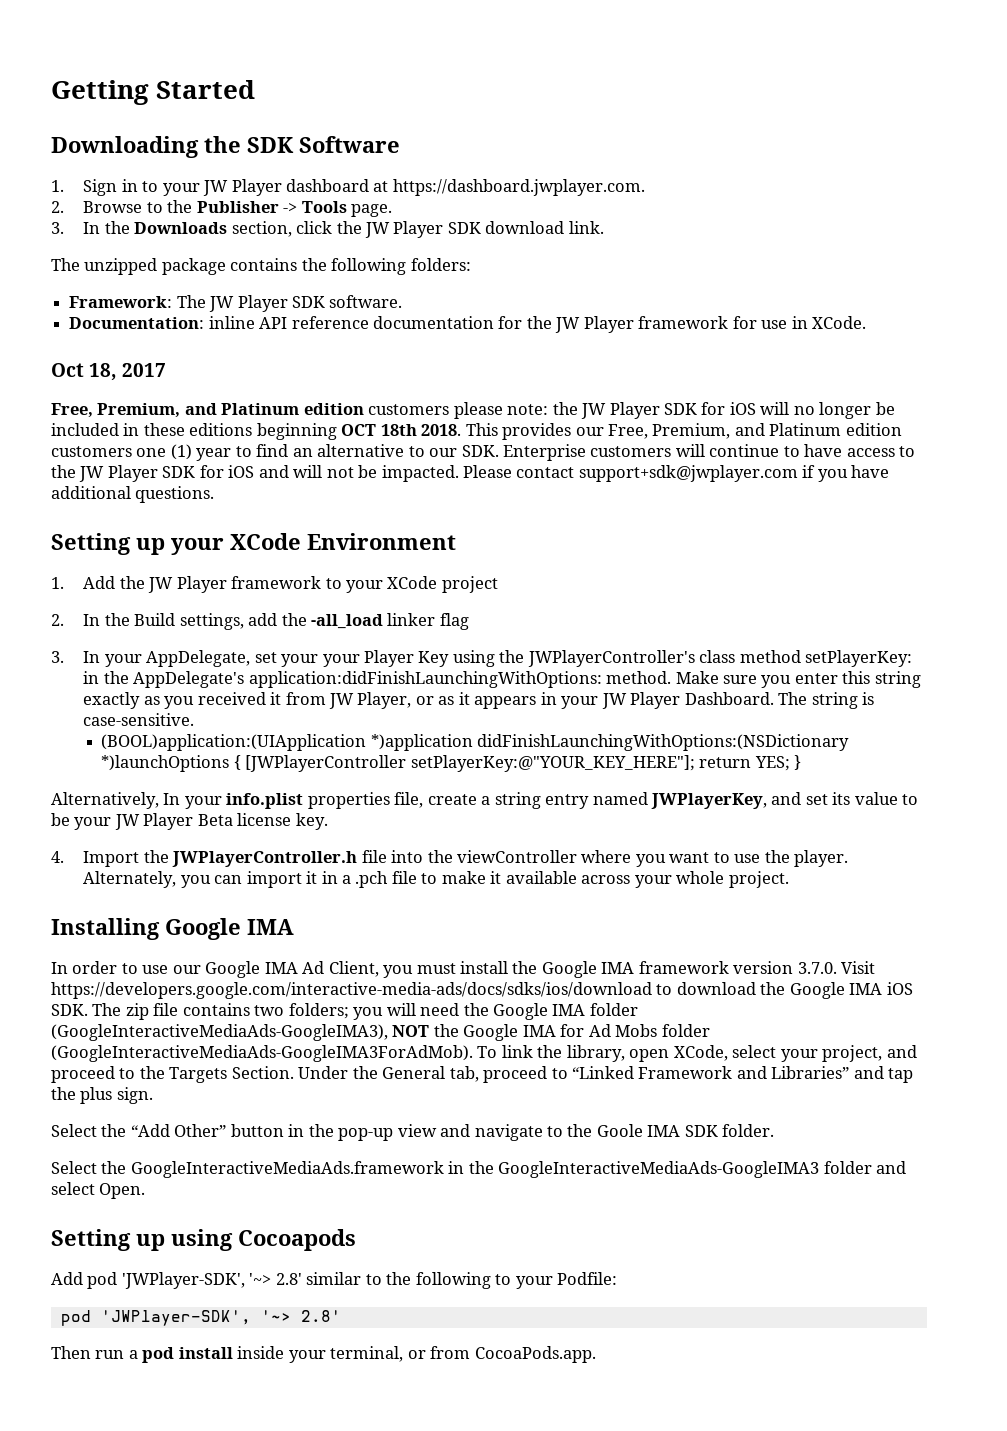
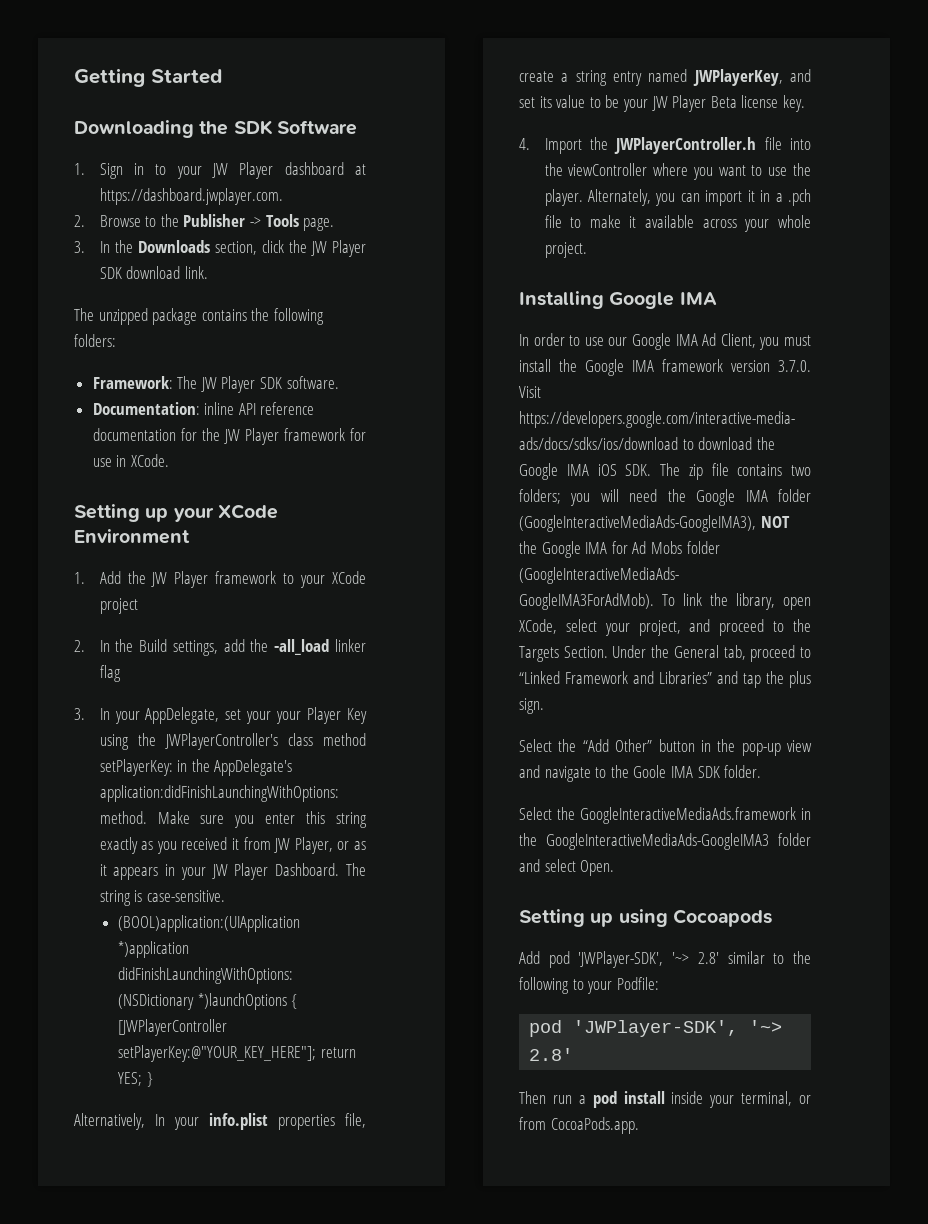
[51,363,167,381] [51,402,895,419] [51,423,902,440] [51,444,916,461] [51,465,890,482] [51,486,215,503] // Oct 18, 2017 // Free, Premium, and Platinum edition customers please note: the JW Player SDK for iOS will no longer be included in these editions beginning OCT 18th 2018. This provides our Free, Premium, and Platinum edition customers one (1) year to find an alternative to our SDK. Enterprise customers will continue to have access to the JW Player SDK for iOS and will not be impacted. Please contact support+sdk@jwplayer.com if you have additional questions. -> (169, 460) none

